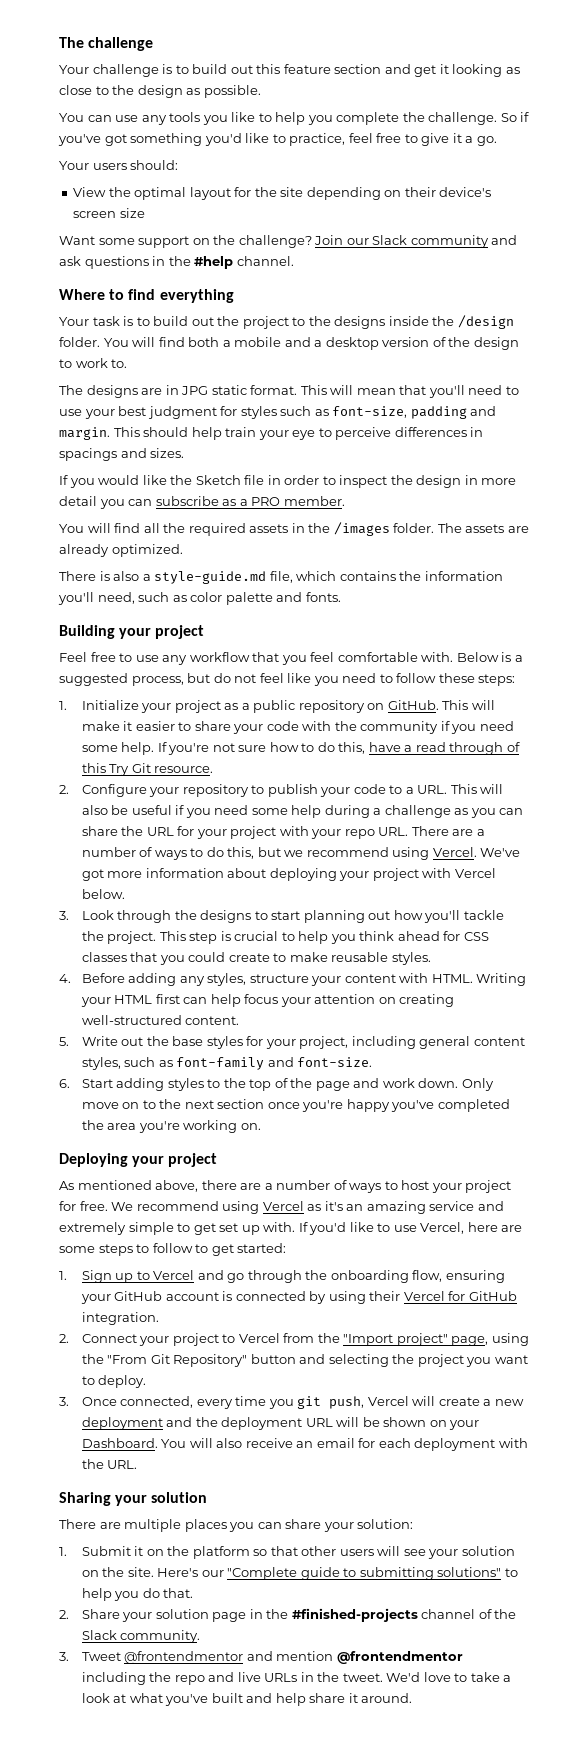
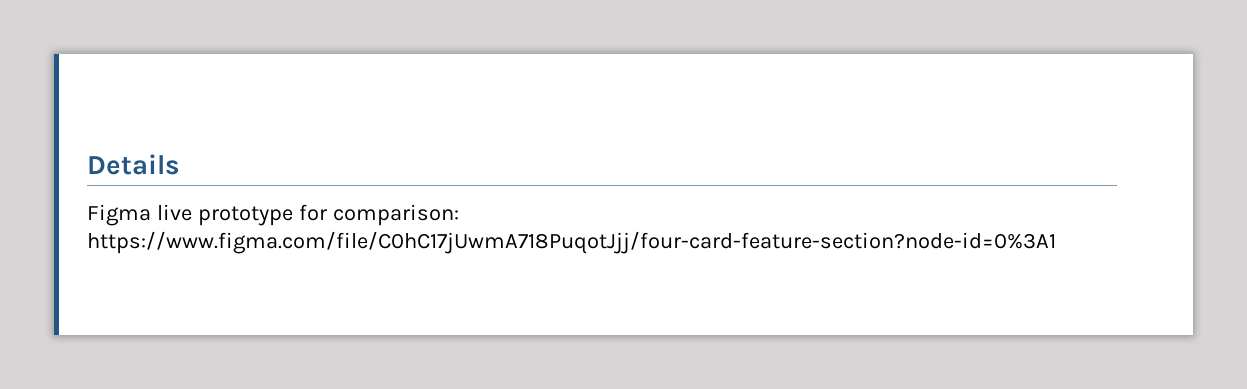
[59,37,154,51] [59,64,520,77] [59,85,261,98] [59,112,530,125] [58,133,497,146] [59,160,179,170] [73,187,492,200] [73,208,145,218] [59,235,518,248] [59,256,294,269] [59,289,234,303] [59,315,514,329] [59,337,519,350] [59,358,128,368] [59,385,519,398] [59,406,497,419] [59,427,484,440] [59,448,185,461] [59,475,517,488] [59,496,345,509] [59,522,529,536] [59,544,183,557] [59,571,503,584] [58,592,341,605] [59,625,205,639] [59,652,523,665] [59,673,516,686] [59,700,495,713] [81,721,514,734] [81,742,520,755] [81,763,214,776] [59,784,504,797] [81,805,524,818] [81,826,485,839] [81,847,521,860] [81,868,496,881] [81,889,125,899] [59,910,504,923] [81,931,489,944] [81,952,431,965] [59,973,527,986] [80,994,455,1007] [81,1015,240,1025] [59,1036,525,1049] [81,1057,373,1070] [59,1078,494,1091] [81,1099,510,1112] [81,1120,261,1133] [59,1153,218,1167] [59,1180,512,1193] [59,1201,504,1214] [59,1222,523,1235] [59,1243,287,1256] [59,1270,505,1283] [80,1291,517,1304] [81,1312,159,1325] [59,1333,529,1346] [81,1354,528,1367] [81,1375,147,1388] [59,1396,524,1409] [81,1417,480,1430] [81,1438,528,1451] [81,1459,138,1469] [59,1492,208,1506] [59,1519,414,1532] [59,1546,515,1559] [81,1567,518,1580] [81,1588,194,1601] [59,1608,517,1622] [81,1630,201,1643] [59,1651,463,1664] [81,1672,512,1685] [81,1693,413,1706] The challenge // Your challenge is to build out this feature section and get it looking as close to the design as possible. // You can use any tools you like to help you complete the challenge. So if you've got something you'd like to practice, feel free to give it a go. // Your users should: // View the optimal layout for the site depending on their device's screen size // Want some support on the challenge? Join our Slack community and ask questions in the #help channel. // Where to find everything // Your task is to build out the project to the designs inside the /design folder. You will find both a mobile and a desktop version of the design to work to. // The designs are in JPG static format. This will mean that you'll need to use your best judgment for styles such as font-size, padding and margin. This should help train your eye to perceive differences in spacings and sizes. // If you would like the Sketch file in order to inspect the design in more detail you can subscribe as a PRO member. // You will find all the required assets in the /images folder. The assets are already optimized. // There is also a style-guide.md file, which contains the information you'll need, such as color palette and fonts. // Building your project // Feel free to use any workflow that you feel comfortable with. Below is a suggested process, but do not feel like you need to follow these steps: // 1. Initialize your project as a public repository on GitHub. This will make it easier to share your code with the community if you need some help. If you're not sure how to do this, have a read through of this Try Git resource. // 2. Configure your repository to publish your code to a URL. This will also be useful if you need some help during a challenge as you can share the URL for your project with your repo URL. There are a number of ways to do this, but we recommend using Vercel. We've got more information about deploying your project with Vercel below. // 3. Look through the designs to start planning out how you'll tackle the project. This step is crucial to help you think ahead for CSS classes that you could create to make reusable styles. // 4. Before adding any styles, structure your content with HTML. Writing your HTML first can help focus your attention on creating well-structured content. // 5. Write out the base styles for your project, including general content styles, such as font-family and font-size. // 6. Start adding styles to the top of the page and work down. Only move on to the next section once you're happy you've completed the area you're working on. // Deploying your project // As mentioned above, there are a number of ways to host your project for free. We recommend using Vercel as it's an amazing service and extremely simple to get set up with. If you'd like to use Vercel, here are some steps to follow to get started: // 1. Sign up to Vercel and go through the onboarding flow, ensuring your GitHub account is connected by using their Vercel for GitHub integration. // 2. Connect your project to Vercel from the "Import project" page, using the "From Git Repository" button and selecting the project you want to deploy. // 3. Once connected, every time you git push, Vercel will create a new deployment and the deployment URL will be shown on your Dashboard. You will also receive an email for each deployment with the URL. // Sharing your solution // There are multiple places you can share your solution: // 1. Submit it on the platform so that other users will see your solution on the site. Here's our "Complete guide to submitting solutions" to help you do that. // 2. Share your solution page in the #finished-projects channel of the Slack community. // 3. Tweet @frontendmentor and mention @frontendmentor including the repo and live URLs in the tweet. We'd love to take a look at what you've built and help share it around. -> [87,154,180,175] [87,204,459,226] [87,231,1056,254] Details // Figma live prototype for comparison: https://www.figma.com/file/C0hC17jUwmA718PuqotJjj/four-card-feature-section?node-id=0%3A1

